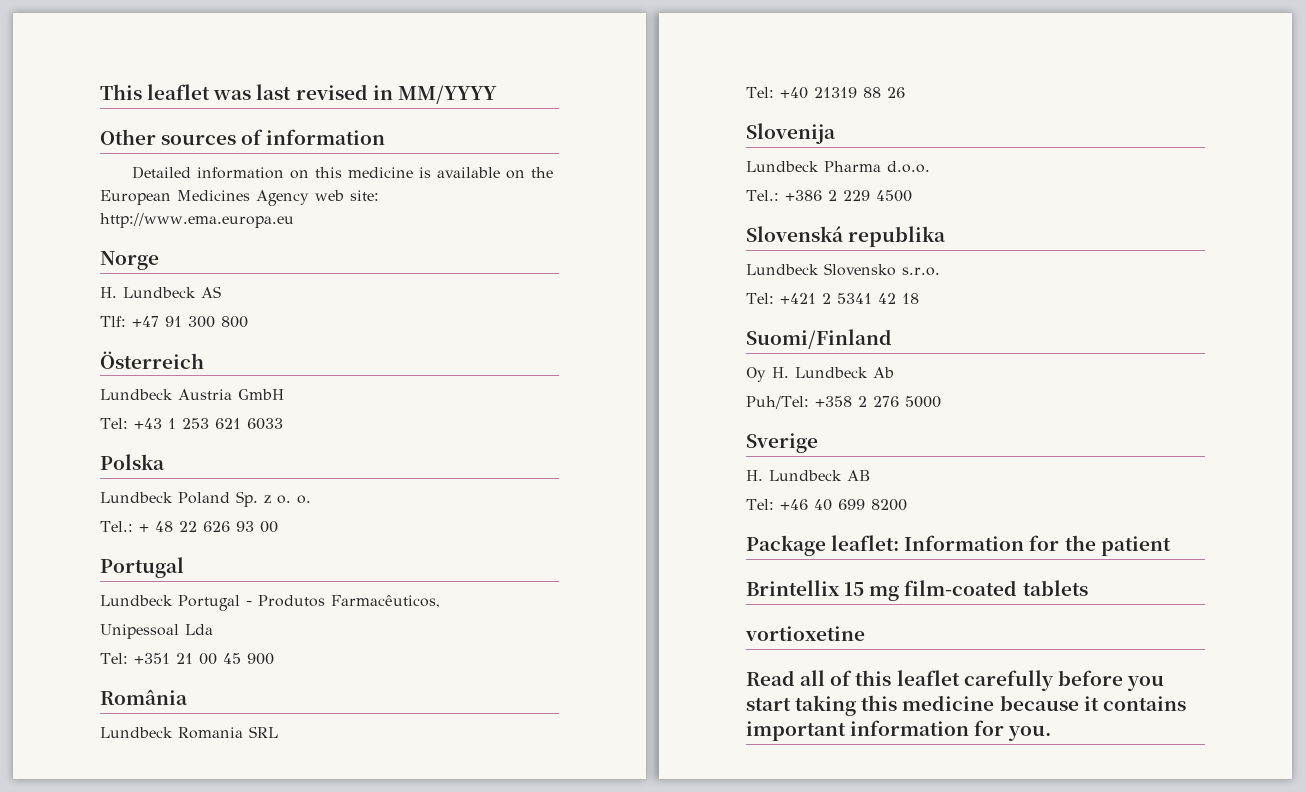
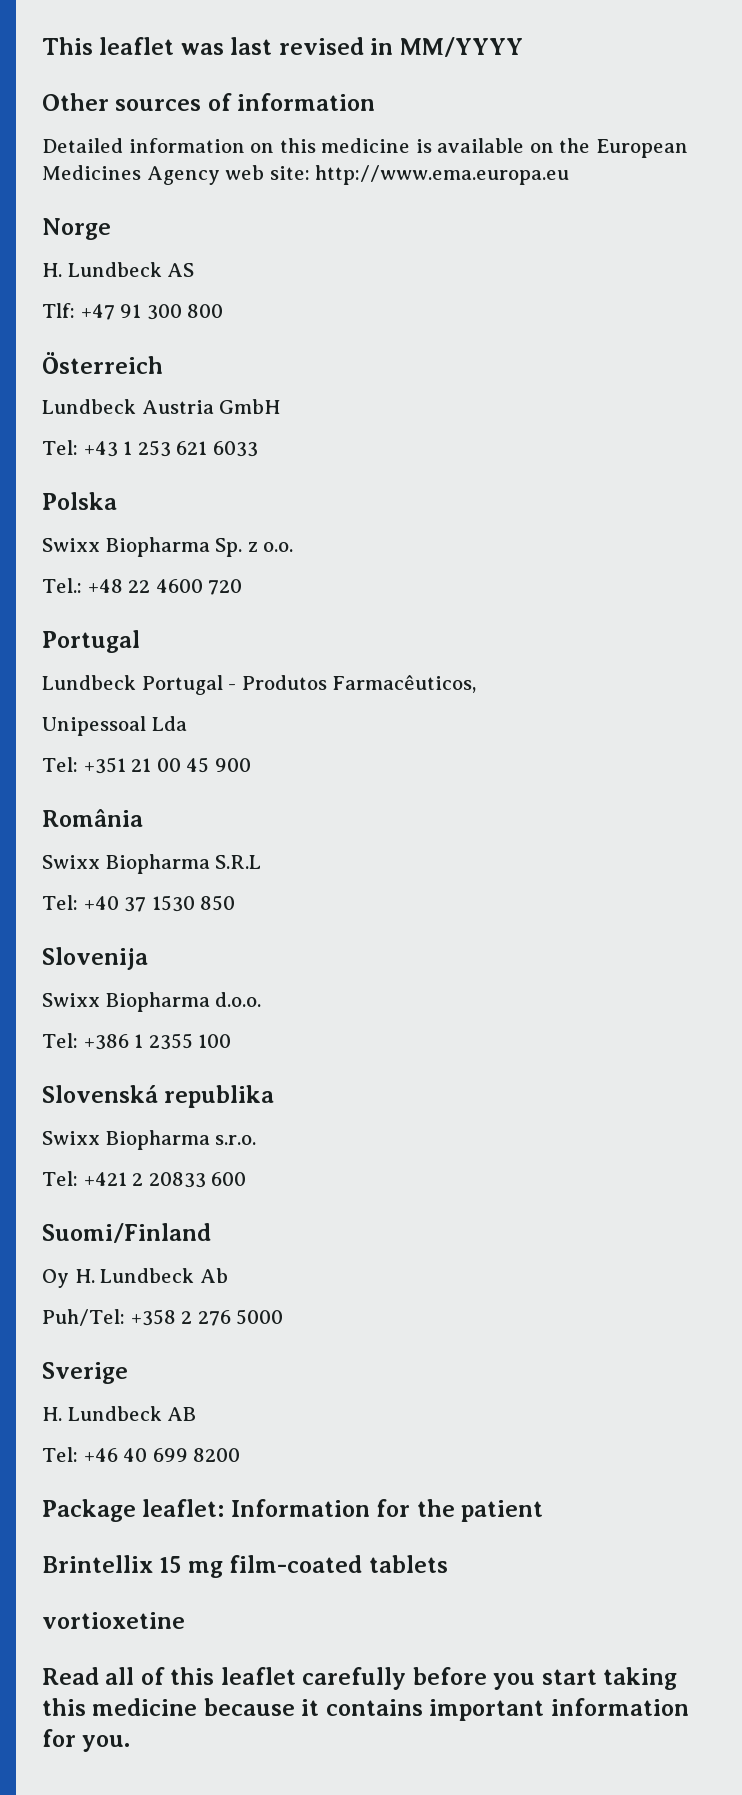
[100,491,311,507] [100,521,278,533] Lundbeck Poland Sp. z o. o. // Tel.: + 48 22 626 93 00 -> [42,537,294,557] [42,578,243,595] Swixx Biopharma Sp. z o.o. // Tel.: +48 22 4600 720
[100,726,278,739] Lundbeck Romania SRL -> [42,854,262,874] Swixx Biopharma S.R.L
[813,87,905,98] 21319 88 26 -> [124,895,236,912] 37 1530 850
[746,161,881,172] Lundbeck Pharma -> [42,992,210,1012] Swixx Biopharma
[746,190,912,202] Tel.: +386 2 229 4500 -> [42,1033,232,1050] Tel: +386 1 2355 100
[746,263,896,276] Lundbeck Slovensko -> [42,1130,210,1150] Swixx Biopharma
[836,293,919,304] 5341 42 18 -> [148,1172,247,1188] 20833 600

